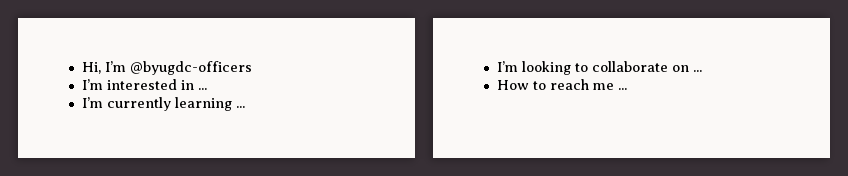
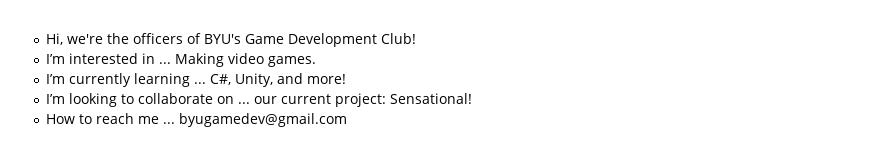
[104,61,252,75] I’m @byugdc-officers -> [66,33,416,47] we're the officers of BYU's Game Development Club!
(207, 89) none -> [174,53,316,67] Making video games.
(245, 107) none -> [209,73,346,87] C#, Unity, and more!
(702, 71) none -> [253,93,472,107] our current project: Sensational!
(627, 89) none -> [178,113,347,127] byugamedev@gmail.com

